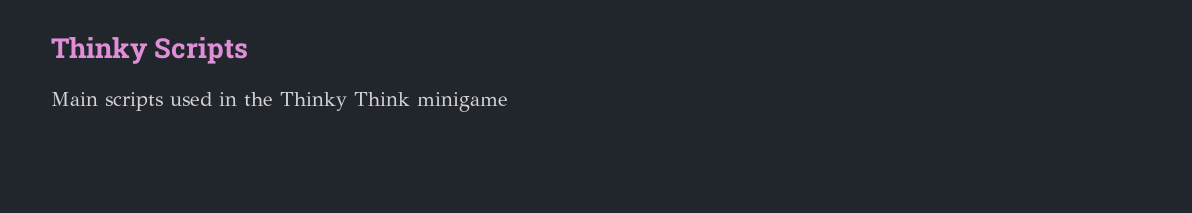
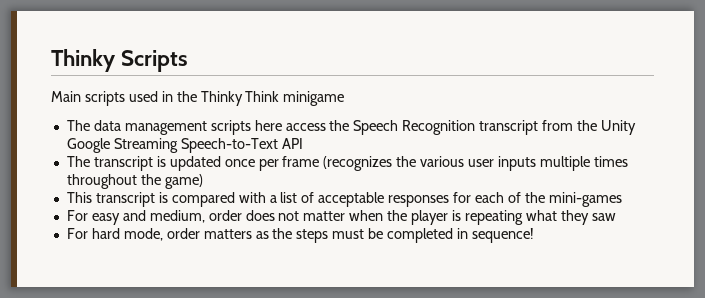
(508, 102) none -> [66,120,636,135] [66,138,303,153] [66,156,628,171] [66,174,203,189] [66,192,622,207] [66,210,616,225] [66,228,534,243] // The data management scripts here access the Speech Recognition transcript from the Unity Google Streaming Speech-to-Text API // The transcript is updated once per frame (recognizes the various user inputs multiple times throughout the game) // This transcript is compared with a list of acceptable responses for each of the mini-games // For easy and medium, order does not matter when the player is repeating what they saw // For hard mode, order matters as the steps must be completed in sequence!

